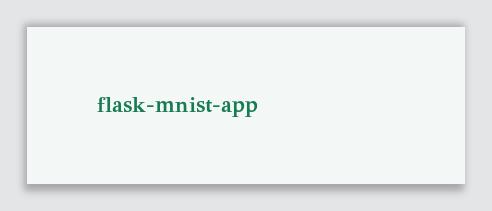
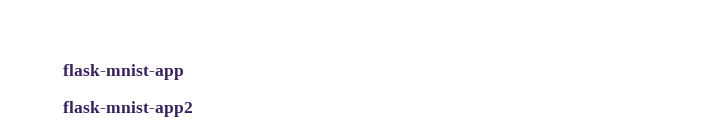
(258, 107) none -> [63,101,193,117] // flask-mnist-app2

